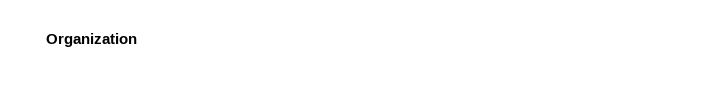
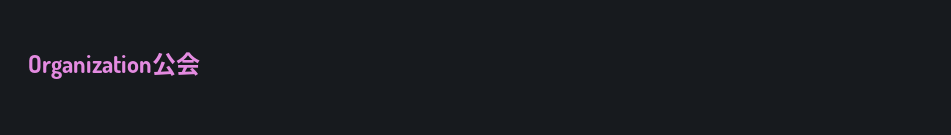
(137, 40) none -> [152,52,200,76] 公会

